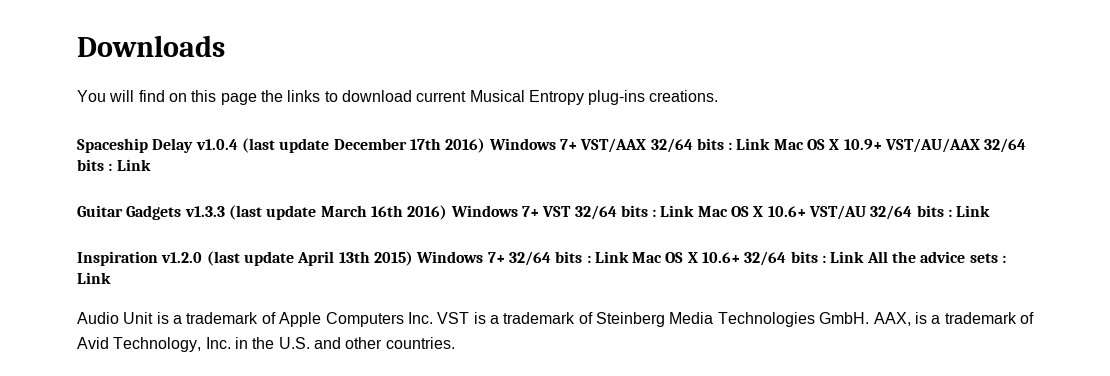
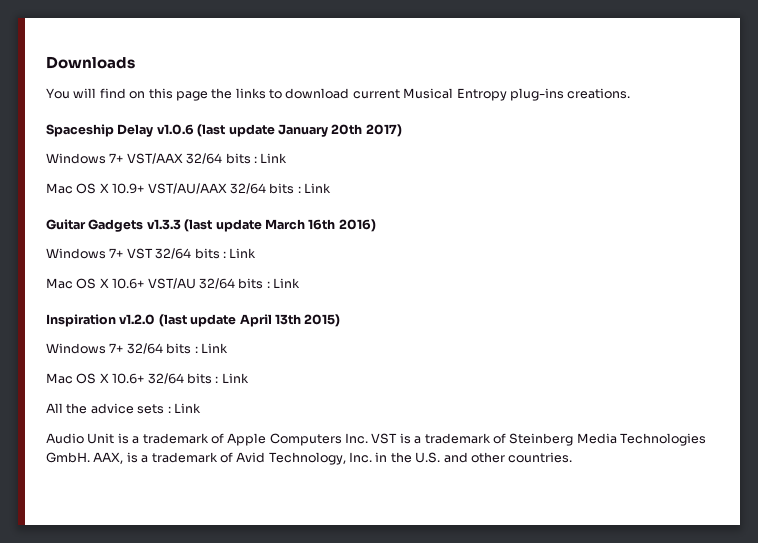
[195,138,486,153] v1.0.4 (last update December 17th 2016) -> [156,124,402,137] v1.0.6 (last update January 20th 2017) //
(771, 144) none -> (288, 158) //
(448, 212) none -> (376, 225) //
(695, 211) none -> (257, 253) //
(413, 258) none -> (341, 320) //
(629, 257) none -> (228, 348) //
(865, 257) none -> (249, 378) //

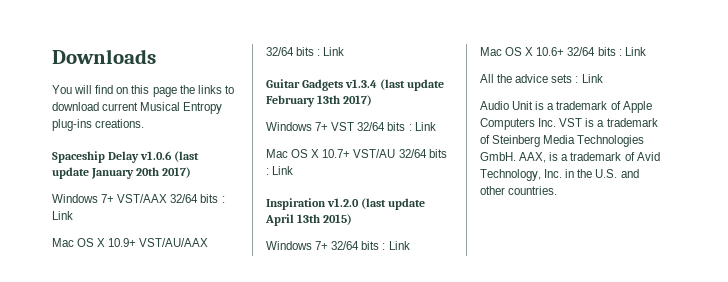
[146,219,376,232] v1.3.3 (last update March 16th 2016) -> [345,79,445,91] [266,95,373,107] v1.3.4 (last update February 13th 2017)
[112,278,145,289] 10.6+ -> [322,149,351,158] 10.7+

